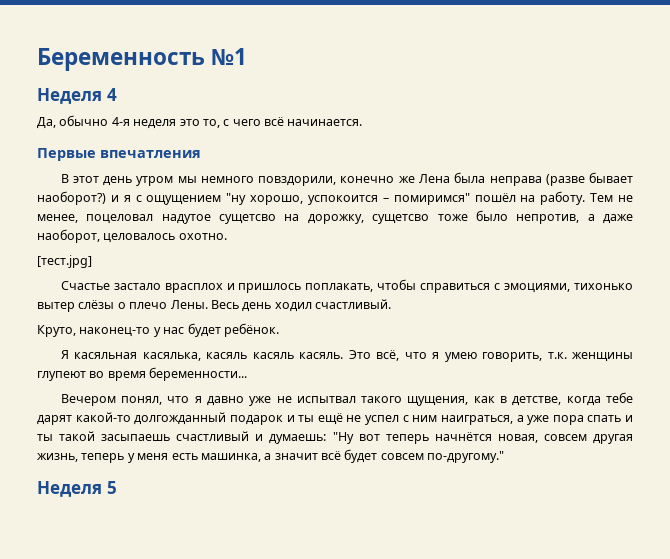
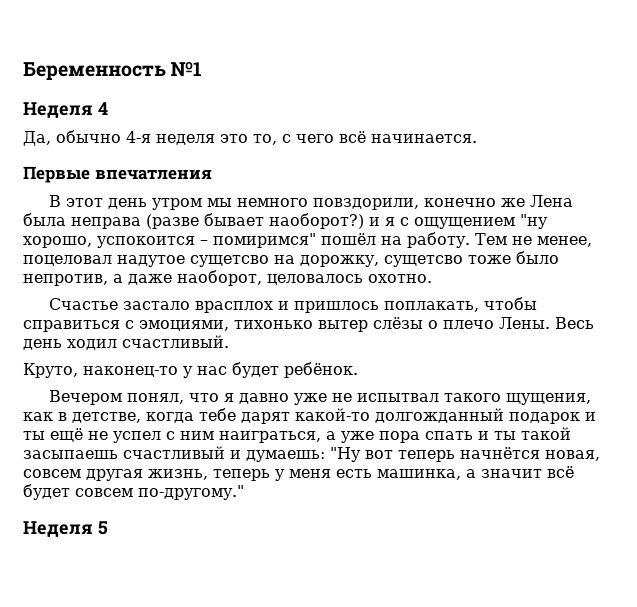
[37,255,92,268] // [тест.jpg] -> (432, 278) none
[60,350,634,362] [37,367,248,381] // Я касяльная касялька, касяль касяль касяль. Это всё, что я умею говорить, т.к. женщины глупеют во время беременности... -> (358, 370) none

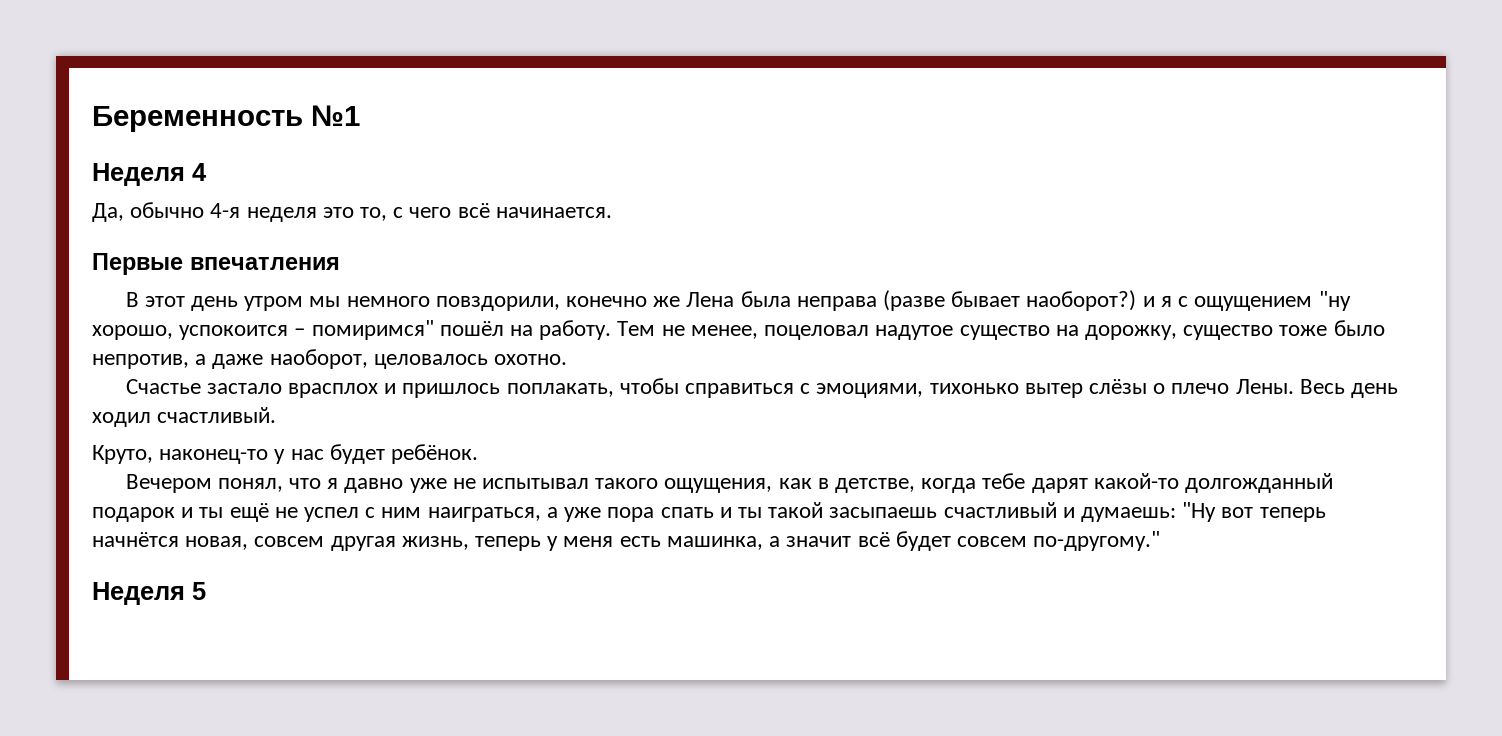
[190,255,269,267] сущетсво -> [959,325,1050,340] существо
[384,255,463,267] сущетсво -> [1183,325,1274,340] существо
[356,393,591,405] испытвал такого щущения, -> [482,478,773,493] испытывал такого ощущения,

